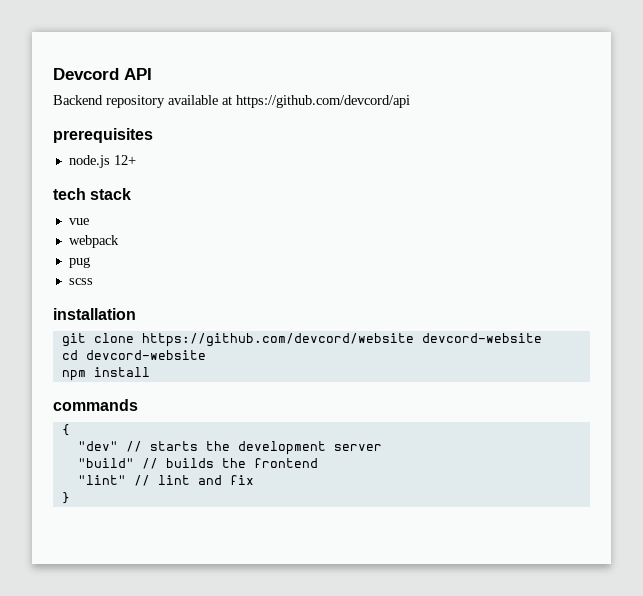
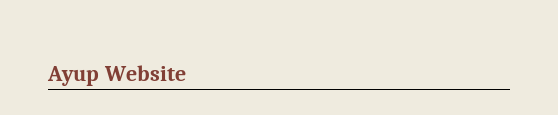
[53,68,152,80] [53,95,410,108] [53,128,153,143] [68,155,136,168] [53,188,132,200] [68,218,89,225] [68,235,119,248] [68,257,90,268] [68,278,93,285] [53,308,136,320] [61,333,542,347] [61,350,206,360] [61,367,150,381] [53,399,138,411] [61,424,70,436] [77,441,382,455] [77,458,318,469] [77,475,254,486] [61,492,70,504] Devcord API // Backend repository available at https://github.com/devcord/api // prerequisites // node.js 12+ // tech stack // vue // webpack // pug // scss // installation // git clone https://github.com/devcord/website devcord-website // cd devcord-website // npm install // commands // { // "dev" // starts the development server // "build" // builds the frontend // "lint" // lint and fix // } -> [47,65,186,86] Ayup Website

